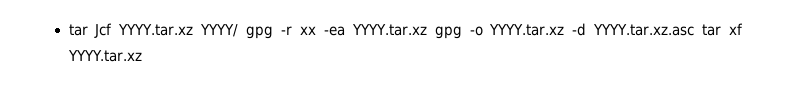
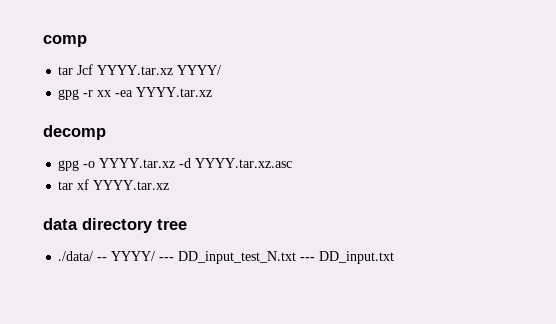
(68, 30) none -> [43,35,87,47] comp //
(239, 30) none -> (222, 70) //
(427, 30) none -> [43,125,106,140] // decomp //
(695, 30) none -> (293, 163) //
(143, 56) none -> [43,218,187,233] [58,251,395,264] // data directory tree // ./data/ -- YYYY/ --- DD_input_test_N.txt --- DD_input.txt

